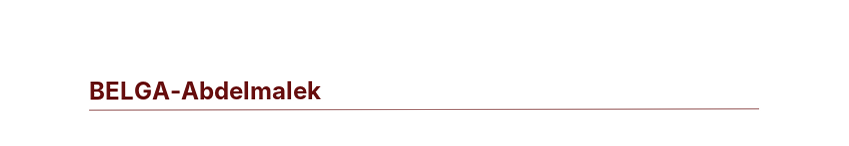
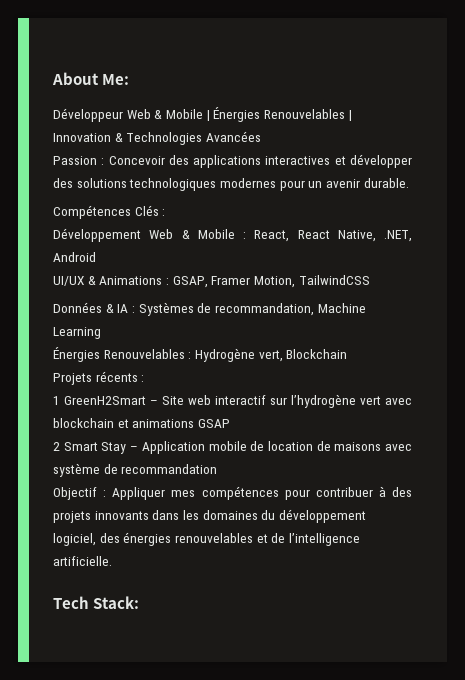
[89,81,322,100] BELGA-Abdelmalek -> [52,72,130,85] [53,107,352,122] [53,131,261,145] [53,154,412,168] [53,178,409,191] [53,205,166,219] [53,228,412,242] [53,252,96,262] [53,275,370,288] [53,302,366,316] [53,327,101,339] [53,347,348,362] [53,371,145,385] [53,394,412,408] [53,418,230,428] [53,441,412,454] [53,463,218,477] [53,486,412,500] [53,509,366,523] [53,532,360,546] [53,556,112,566] [53,596,140,609] About Me: // Développeur Web & Mobile | Énergies Renouvelables | Innovation & Technologies Avancées // Passion : Concevoir des applications interactives et développer des solutions technologiques modernes pour un avenir durable. // Compétences Clés : // Développement Web & Mobile : React, React Native, .NET, Android // UI/UX & Animations : GSAP, Framer Motion, TailwindCSS // Données & IA : Systèmes de recommandation, Machine Learning // Énergies Renouvelables : Hydrogène vert, Blockchain // Projets récents : // 1 GreenH2Smart – Site web interactif sur l’hydrogène vert avec blockchain et animations GSAP // 2 Smart Stay – Application mobile de location de maisons avec système de recommandation // Objectif : Appliquer mes compétences pour contribuer à des projets innovants dans les domaines du développement logiciel, des énergies renouvelables et de l’intelligence artificielle. // Tech Stack:

